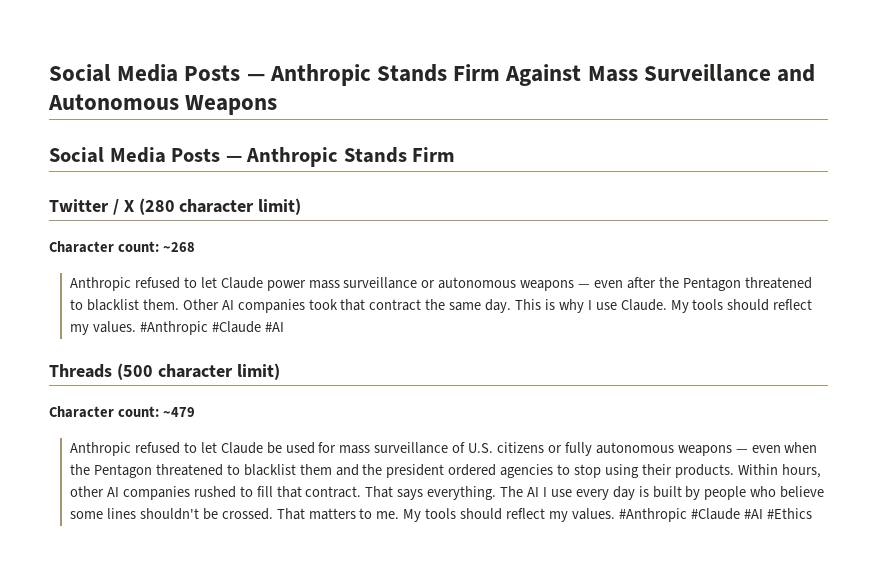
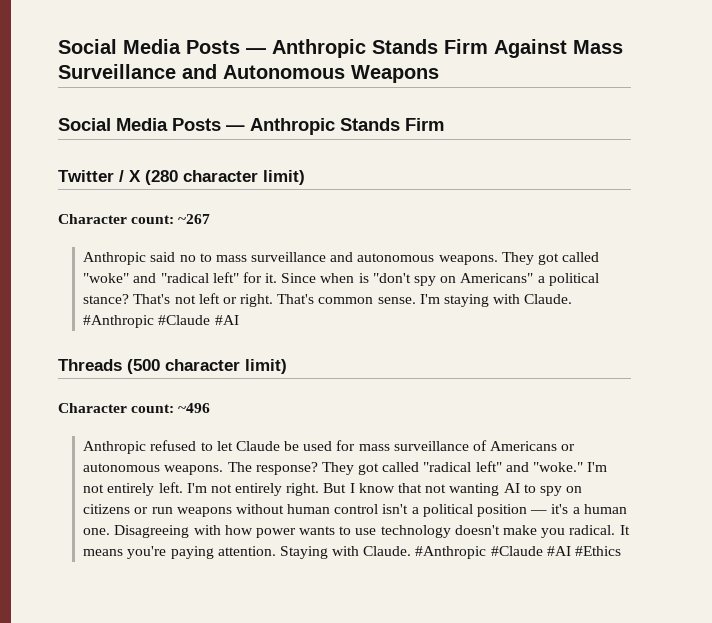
[162,242,195,252] [70,277,812,291] [70,299,813,313] [70,321,136,335] ~268 // Anthropic refused to let Claude power mass surveillance or autonomous weapons — even after the Pentagon threatened to blacklist them. Other AI companies took that contract the same day. This is why I use Claude. My tools should reflect my values. -> [178,214,211,224] [83,252,600,265] [83,272,599,286] [83,293,573,307] ~267 // Anthropic said no to mass surveillance and autonomous weapons. They got called "woke" and "radical left" for it. Since when is "don't spy on Americans" a political stance? That's not left or right. That's common sense. I'm staying with Claude.
[162,407,195,417] ~479 -> [178,403,211,413] ~496
[468,442,818,456] [70,464,821,478] [70,486,825,500] [70,508,615,522] U.S. citizens or fully autonomous weapons — even when the Pentagon threatened to blacklist them and the president ordered agencies to stop using their products. Within hours, other AI companies rushed to fill that contract. That says everything. The AI I use every day is built by people who believe some lines shouldn't be crossed. That matters to me. My tools should reflect my values. -> [490,441,576,451] [83,461,608,475] [83,482,583,496] [83,504,627,517] [83,525,630,538] [83,546,412,559] Americans or autonomous weapons. The response? They got called "radical left" and "woke." I'm not entirely left. I'm not entirely right. But I know that not wanting AI to spy on citizens or run weapons without human control isn't a political position — it's a human one. Disagreeing with how power wants to use technology doesn't make you radical. It means you're paying attention. Staying with Claude.

